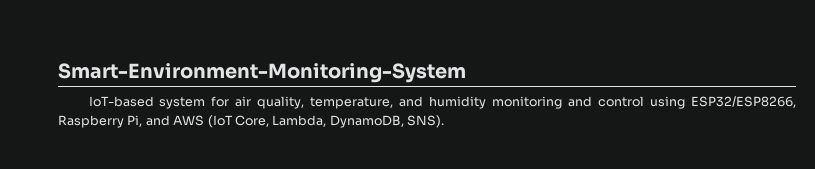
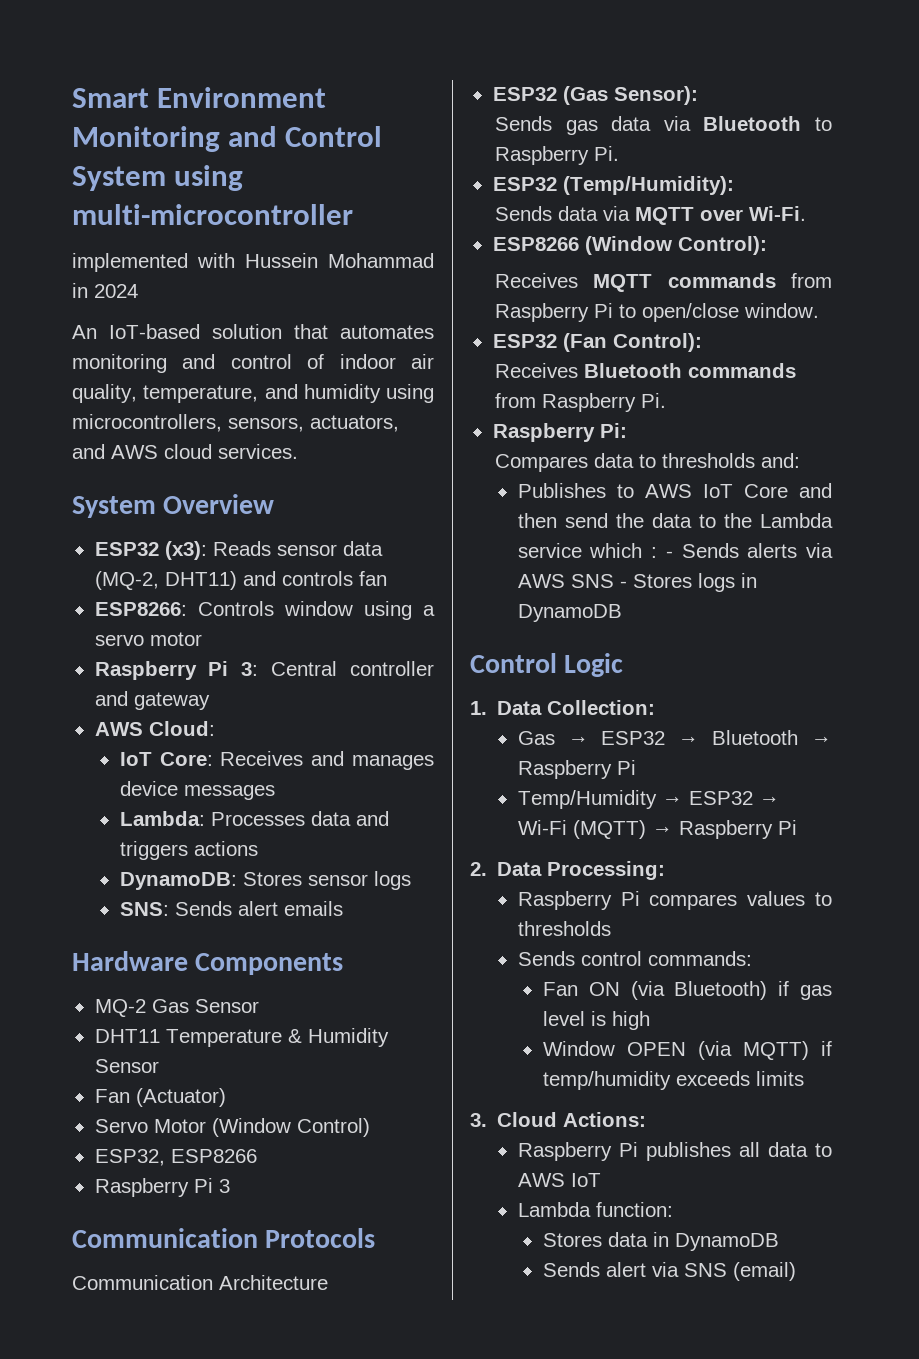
[58,63,466,83] [88,96,230,109] Smart-Environment-Monitoring-System // IoT-based system for -> [72,87,327,108] [72,126,383,152] [72,165,244,191] [72,204,353,225] [72,253,434,272] [72,283,138,298] [72,324,434,339] [72,354,396,373] Smart Environment Monitoring and Control System using multi-microcontroller // implemented with Hussein Mohammad in 2024 // An IoT-based solution that automates monitoring and control of indoor
[492,96,797,109] [58,115,444,128] monitoring and control using ESP32/ESP8266, Raspberry Pi, and AWS (IoT Core, Lambda, DynamoDB, SNS). -> [386,384,434,403] [72,414,399,432] [72,444,298,459] [72,494,275,518] [94,541,383,560] [94,571,387,590] [94,601,435,620] [94,632,202,646] [94,661,434,680] [94,691,210,710] [94,721,215,736] [119,751,435,770] [119,781,275,800] [119,811,389,826] [119,841,258,860] [119,871,411,890] [119,901,343,916] [72,951,344,975] [94,999,259,1017] [94,1028,389,1047] [94,1059,159,1073] [94,1088,226,1107] [94,1118,370,1137] [94,1149,257,1166] [94,1178,230,1197] [72,1228,376,1248] [72,1275,328,1290] [492,86,698,105] [495,116,832,135] [495,146,620,165] [492,176,734,195] [495,206,807,225] [492,236,767,255] [495,273,832,292] [495,303,820,322] [492,333,702,352] [495,363,797,378] [495,393,667,412] [492,423,627,442] [495,453,801,472] [517,483,832,498] [517,513,833,528] [517,543,833,558] [517,573,757,592] [517,604,622,622] [470,653,624,677] [470,700,656,715] [517,730,832,745] [517,760,636,779] [517,790,780,809] [517,820,797,839] [470,861,666,880] [517,891,832,910] [517,921,611,936] [517,951,752,966] [542,981,832,1000] [542,1011,650,1030] [542,1041,832,1060] [542,1071,804,1090] [470,1112,647,1127] [517,1142,832,1161] [517,1173,601,1187] [517,1202,673,1217] [542,1232,779,1251] [542,1262,796,1281] using microcontrollers, sensors, actuators, and AWS cloud services. // System Overview // ESP32 (x3): Reads sensor data (MQ-2, DHT11) and controls fan // ESP8266: Controls window using a servo motor // Raspberry Pi 3: Central controller and gateway // AWS Cloud: // IoT Core: Receives and manages device messages // Lambda: Processes data and triggers actions // DynamoDB: Stores sensor logs // SNS: Sends alert emails // Hardware Components // MQ-2 Gas Sensor // DHT11 Temperature & Humidity Sensor // Fan (Actuator) // Servo Motor (Window Control) // ESP32, ESP8266 // Raspberry Pi 3 // Communication Protocols // Communication Architecture // ESP32 (Gas Sensor): // Sends gas data via Bluetooth to Raspberry Pi. // ESP32 (Temp/Humidity): // Sends data via MQTT over Wi-Fi. // ESP8266 (Window Control): // Receives MQTT commands from Raspberry Pi to open/close window. // ESP32 (Fan Control): // Receives Bluetooth commands from Raspberry Pi. // Raspberry Pi: // Compares data to thresholds and: // Publishes to AWS IoT Core and then send the data to the Lambda service which : - Sends alerts via AWS SNS - Stores logs in DynamoDB // Control Logic // 1. Data Collection: // Gas → ESP32 → Bluetooth → Raspberry Pi // Temp/Humidity → ESP32 → Wi-Fi (MQTT) → Raspberry Pi // 2. Data Processing: // Raspberry Pi compares values to thresholds // Sends control commands: // Fan ON (via Bluetooth) if gas level is high // Window OPEN (via MQTT) if temp/humidity exceeds limits // 3. Cloud Actions: // Raspberry Pi publishes all data to AWS IoT // Lambda function: // Stores data in DynamoDB // Sends alert via SNS (email)

